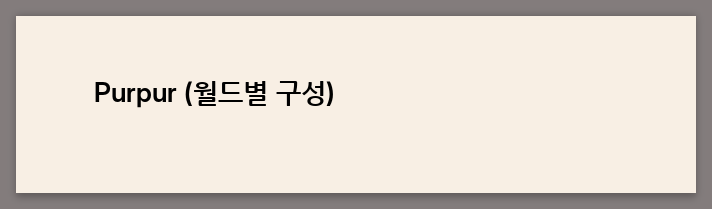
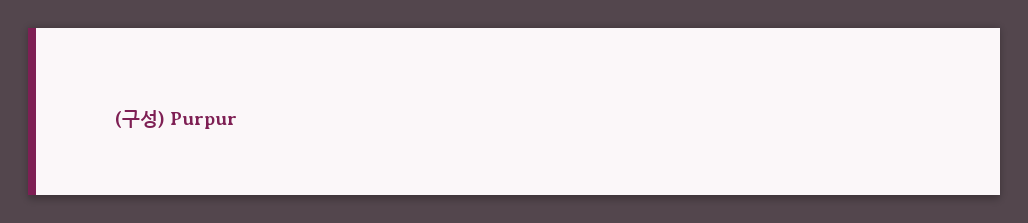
[94,81,335,108] Purpur (월드별 구성) -> [115,110,238,129] (구성) Purpur

